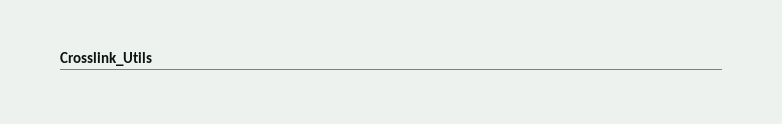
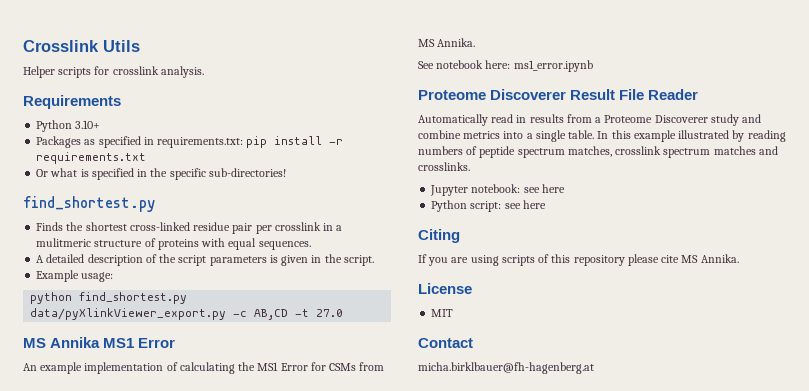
[60,52,152,66] Crosslink_Utils -> [23,40,140,52] [23,66,204,78] [23,95,121,109] [36,120,101,132] [36,136,344,148] [36,152,147,164] [36,168,286,180] [23,196,155,212] [36,222,343,234] [36,238,311,250] [36,254,374,266] [36,270,114,282] [30,292,188,304] [30,308,344,320] [23,337,176,348] [23,362,385,374] [418,38,476,47] [418,60,593,72] [418,89,699,100] [418,114,762,126] [418,130,786,142] [418,146,778,158] [418,162,470,171] [430,184,565,196] [431,200,546,212] [418,229,460,243] [418,254,739,266] [418,283,472,294] [431,309,454,317] [418,338,473,348] [418,362,594,374] Crosslink Utils // Helper scripts for crosslink analysis. // Requirements // Python 3.10+ // Packages as specified in requirements.txt: pip install -r requirements.txt // Or what is specified in the specific sub-directories! // find_shortest.py // Finds the shortest cross-linked residue pair per crosslink in a mulitmeric structure of proteins with equal sequences. // A detailed description of the script parameters is given in the script. // Example usage: // python find_shortest.py data/pyXlinkViewer_export.py -c AB,CD -t 27.0 // MS Annika MS1 Error // An example implementation of calculating the MS1 Error for CSMs from MS Annika. // See notebook here: ms1_error.ipynb // Proteome Discoverer Result File Reader // Automatically read in results from a Proteome Discoverer study and combine metrics into a single table. In this example illustrated by reading numbers of peptide spectrum matches, crosslink spectrum matches and crosslinks. // Jupyter notebook: see here // Python script: see here // Citing // If you are using scripts of this repository please cite MS Annika. // License // MIT // Contact // micha.birklbauer@fh-hagenberg.at

